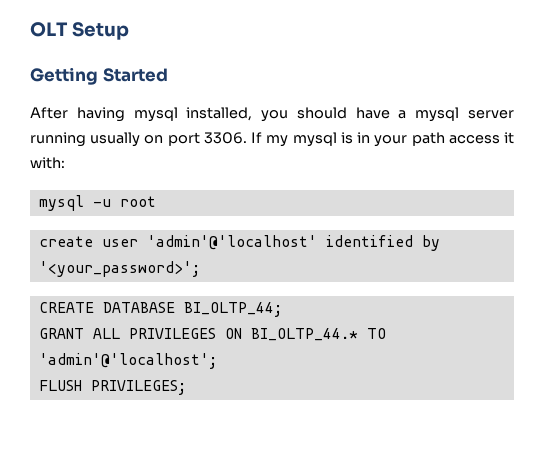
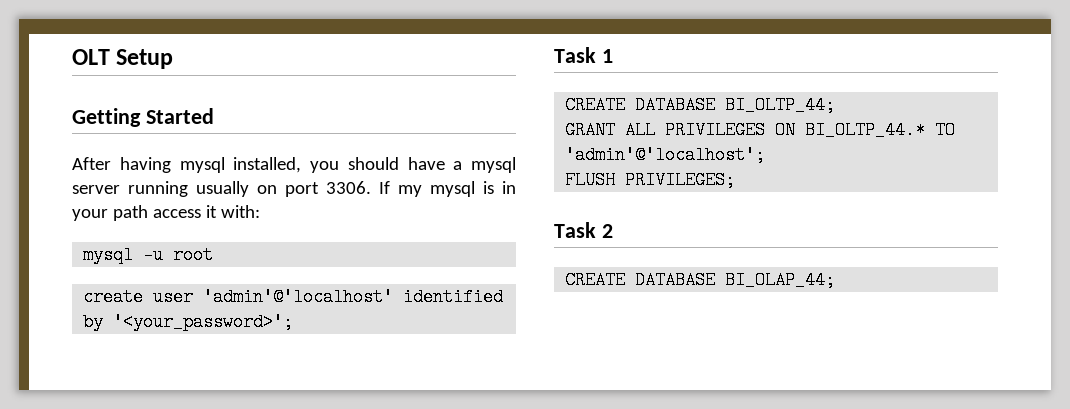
(200, 269) none -> [554,47,613,63] // Task 1
(186, 387) none -> [554,222,613,238] [565,271,836,289] // Task 2 // CREATE DATABASE BI_OLAP_44;

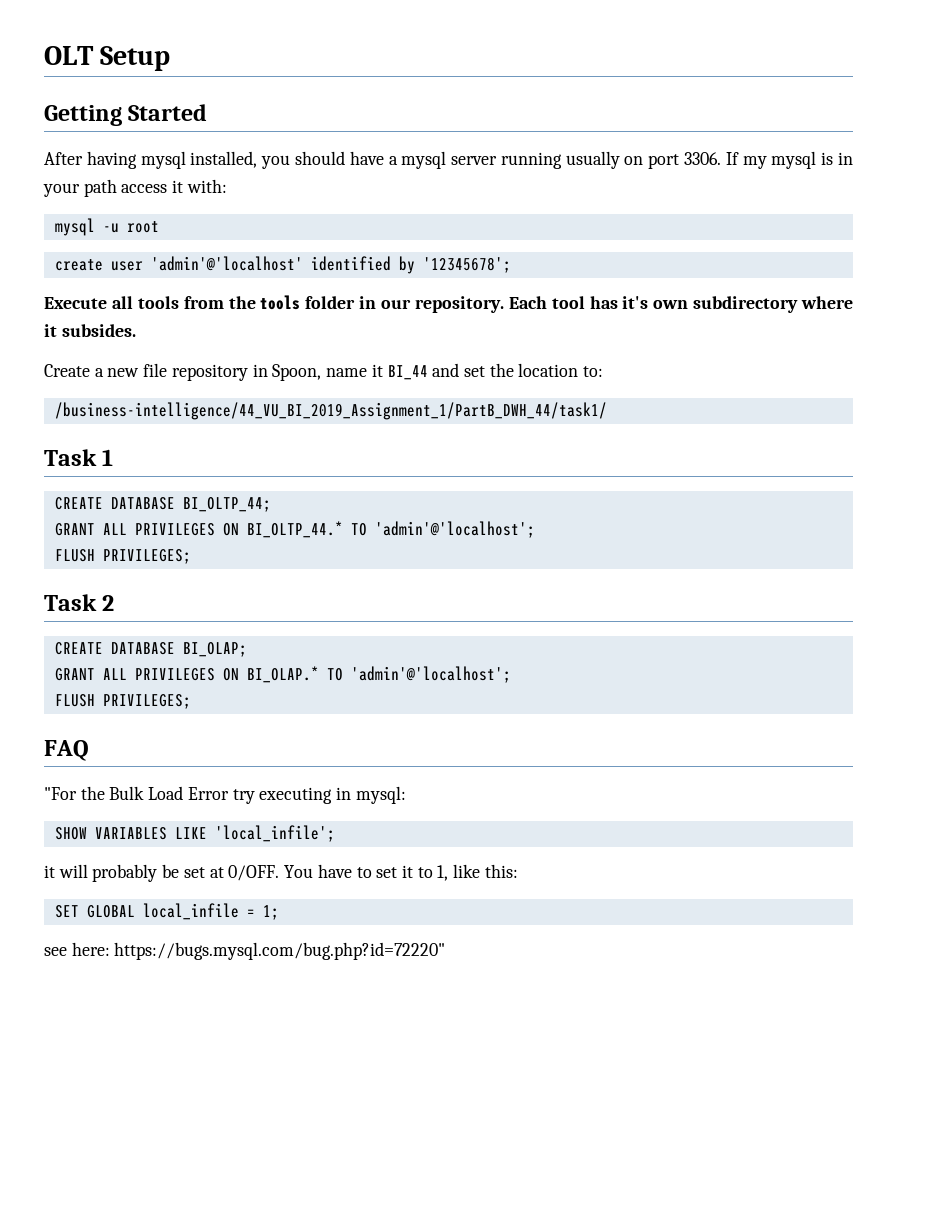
[113,313,294,331] '<your_password>'; -> [422,257,511,273] [44,295,853,313] [44,324,136,337] [44,363,604,381] [54,402,607,420] '12345678'; // Execute all tools from the tools folder in our repository. Each tool has it's own subdirectory where it subsides. // Create a new file repository in Spoon, name it BI_44 and set the location to: // /business-intelligence/44_VU_BI_2019_Assignment_1/PartB_DWH_44/task1/
[725,271,836,289] BI_OLAP_44; -> [182,642,247,657] [54,666,511,683] [54,694,191,709] [44,740,89,761] [44,786,406,804] [54,825,335,842] [44,864,518,882] [54,903,279,920] [44,942,446,960] BI_OLAP; // GRANT ALL PRIVILEGES ON BI_OLAP.* TO 'admin'@'localhost'; // FLUSH PRIVILEGES; // FAQ // "For the Bulk Load Error try executing in mysql: // SHOW VARIABLES LIKE 'local_infile'; // it will probably be set at 0/OFF. You have to set it to 1, like this: // SET GLOBAL local_infile = 1; // see here: https://bugs.mysql.com/bug.php?id=72220"

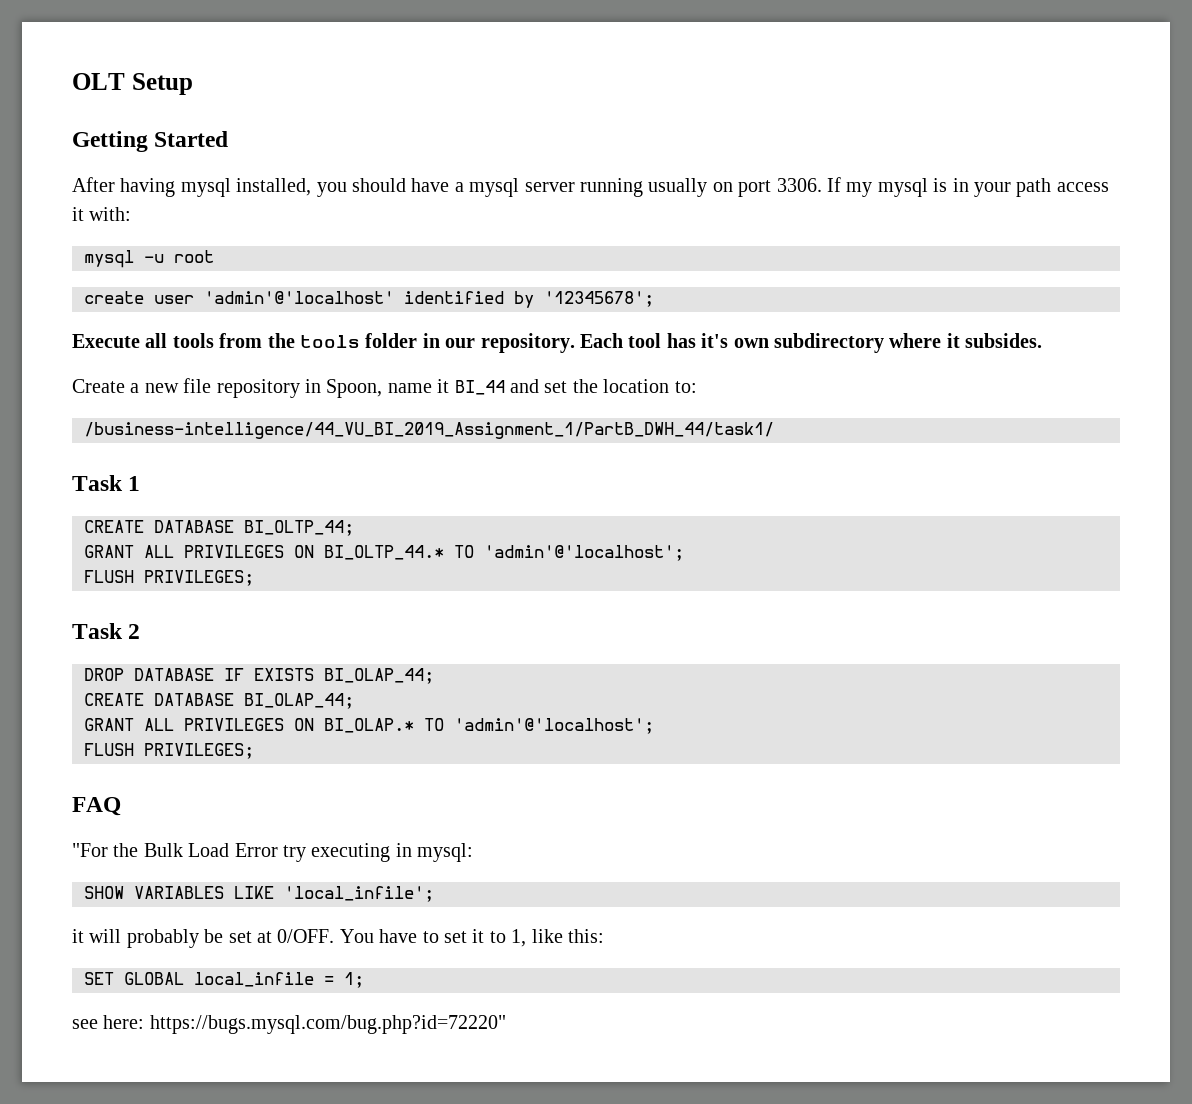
[54,642,247,657] // CREATE DATABASE BI_OLAP; -> [84,668,434,684] [84,693,354,709] // DROP DATABASE IF EXISTS BI_OLAP_44; // CREATE DATABASE BI_OLAP_44;

